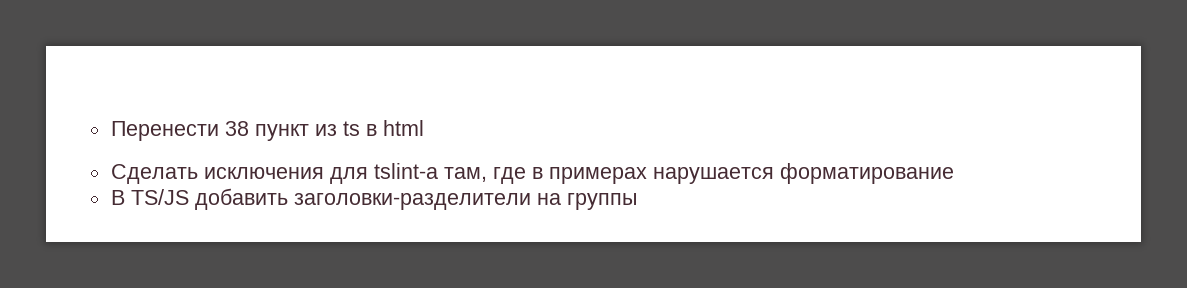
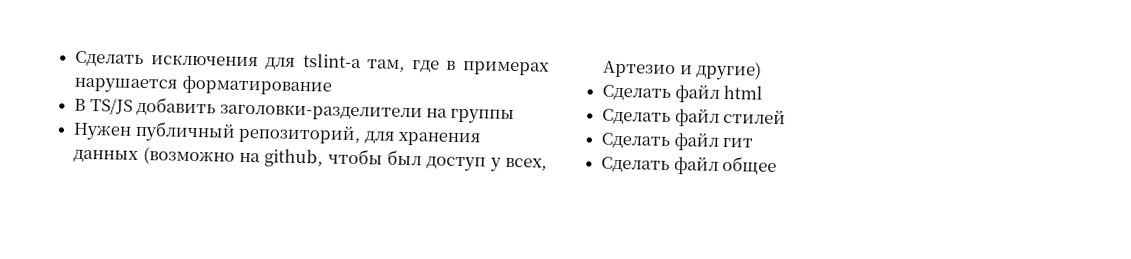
[110,120,424,141] Перенести 38 пункт из ts в html // -> (75, 59) none
(637, 201) none -> [73,120,481,147] [73,146,547,172] [603,60,763,81] [602,84,764,103] [602,108,787,127] [601,132,754,151] [601,155,778,175] // Нужен публичный репозиторий, для хранения данных (возможно на github, чтобы был доступ у всех, Артезио и другие) // Сделать файл html // Сделать файл стилей // Сделать файл гит // Сделать файл общее

